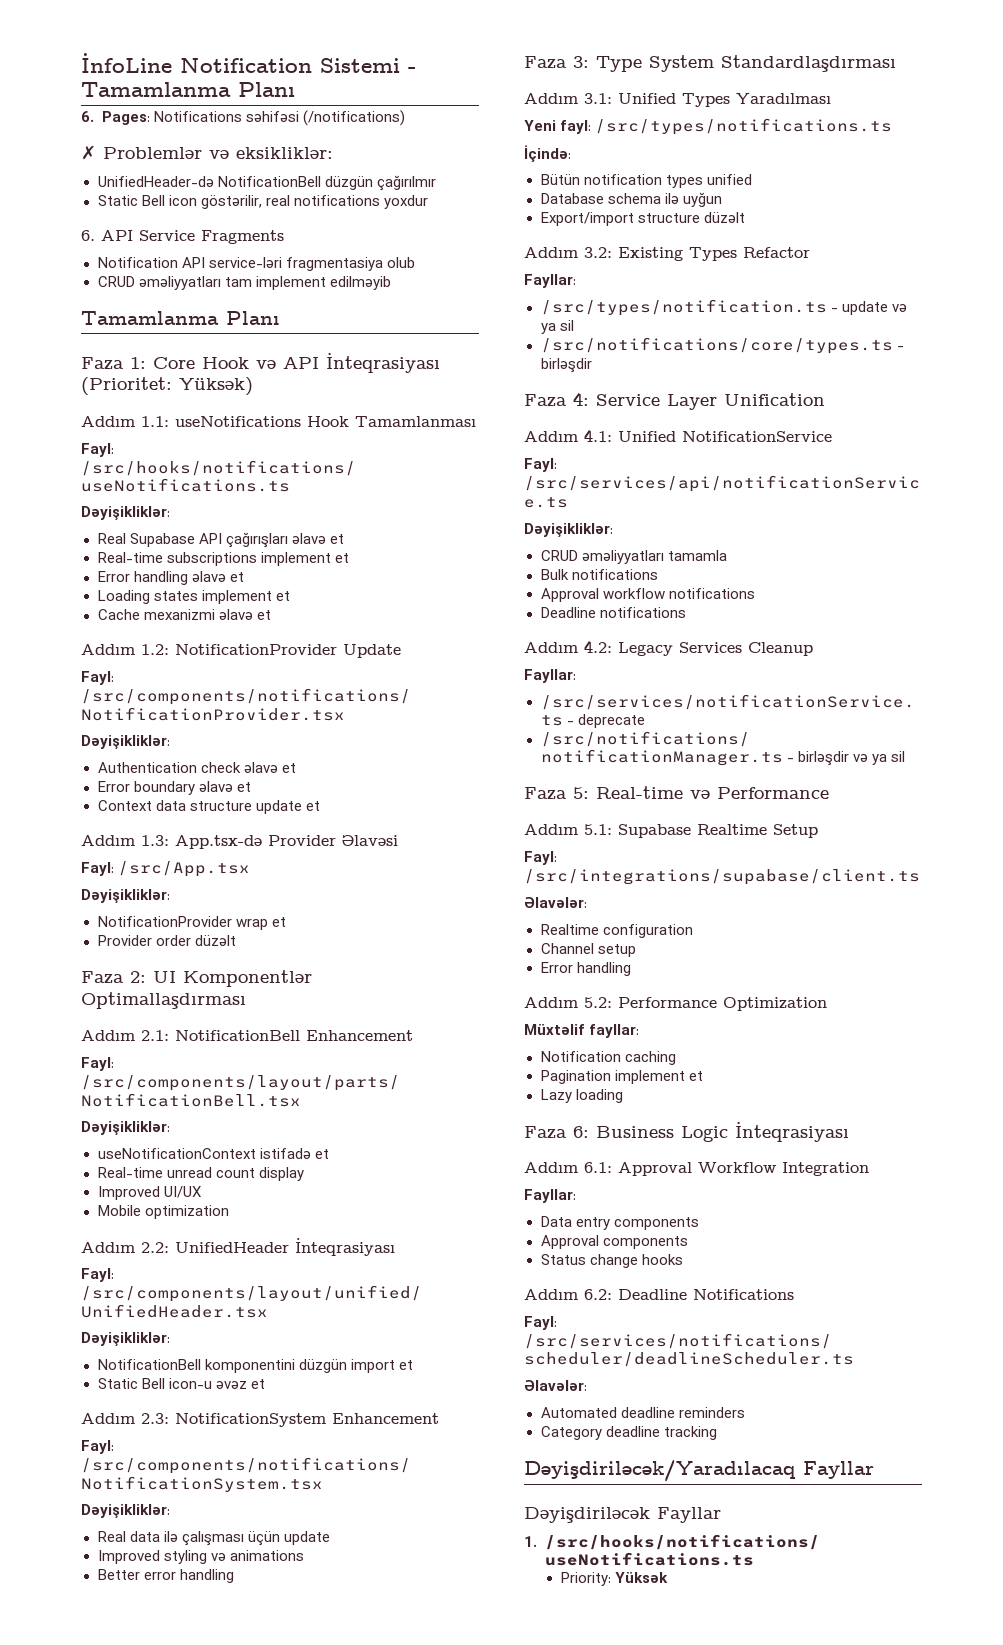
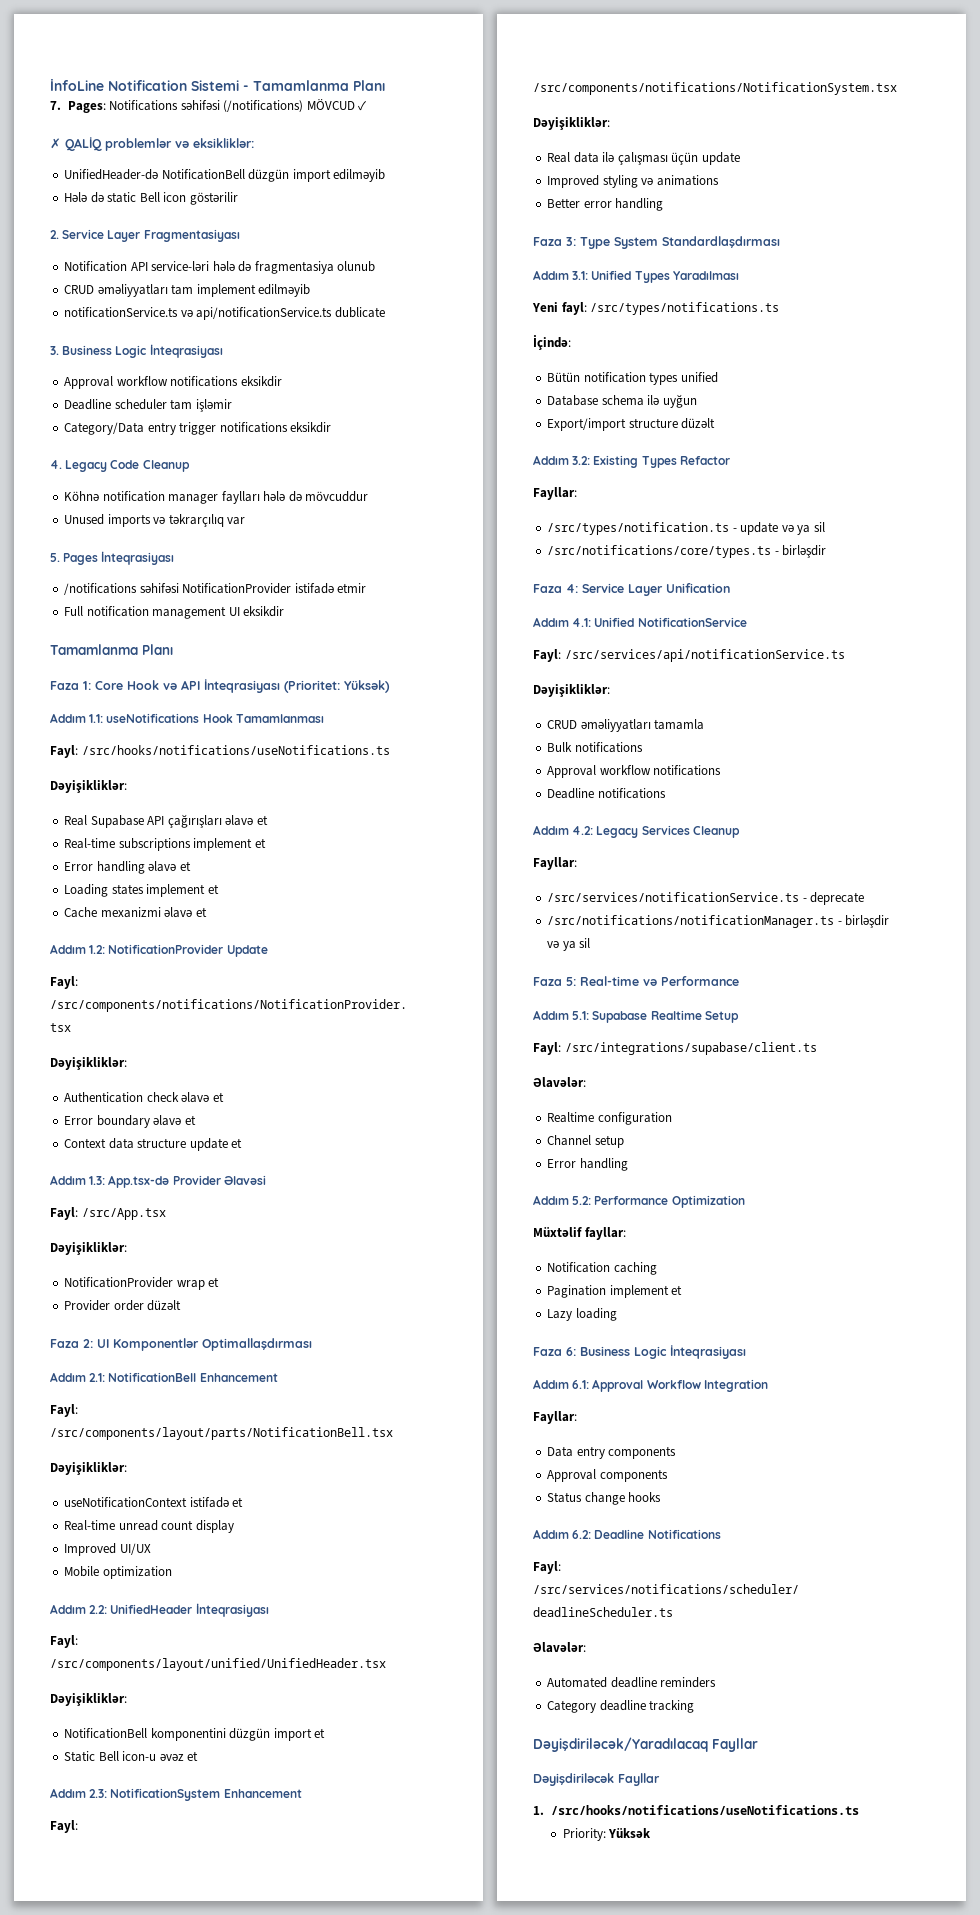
[81,111,94,122] 6. -> [50,101,61,110] 7.
(405, 118) none -> [306,99,367,111] MÖVCUD ✓
[103,147,202,159] Problemlər -> [65,137,172,151] QALİQ problemlər
[376,175,436,191] [97,195,428,209] [81,230,284,244] çağırılmır // Static Bell icon göstərilir, real notifications yoxdur // 6. API Service Fragments -> [292,169,386,182] [64,192,238,205] [50,229,240,242] import edilməyib // Hələ də static Bell icon göstərilir // 2. Service Layer Fragmentasiyası
[285,257,415,271] fragmentasiya olub -> [212,261,376,274] hələ də fragmentasiya olunub
(391, 283) none -> [64,307,385,320] [50,344,223,358] [64,376,282,389] [64,399,232,412] [64,422,332,435] [50,460,190,472] [64,491,369,504] [64,514,246,527] [50,551,175,565] [64,583,367,595] [64,606,285,619] // notificationService.ts və api/notificationService.ts dublicate // 3. Business Logic İnteqrasiyası // Approval workflow notifications eksikdir // Deadline scheduler tam işləmir // Category/Data entry trigger notifications eksikdir // 4. Legacy Code Cleanup // Köhnə notification manager faylları hələ də mövcuddur // Unused imports və təkrarçılıq var // 5. Pages İnteqrasiyası // /notifications səhifəsi NotificationProvider istifadə etmir // Full notification management UI eksikdir

